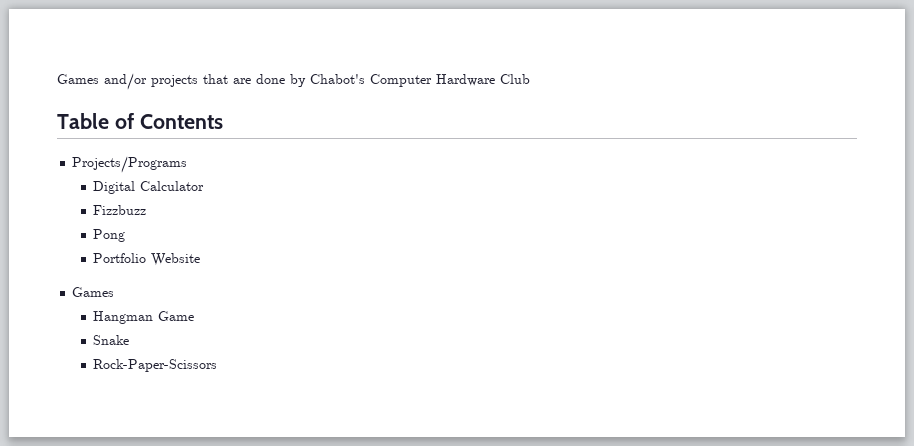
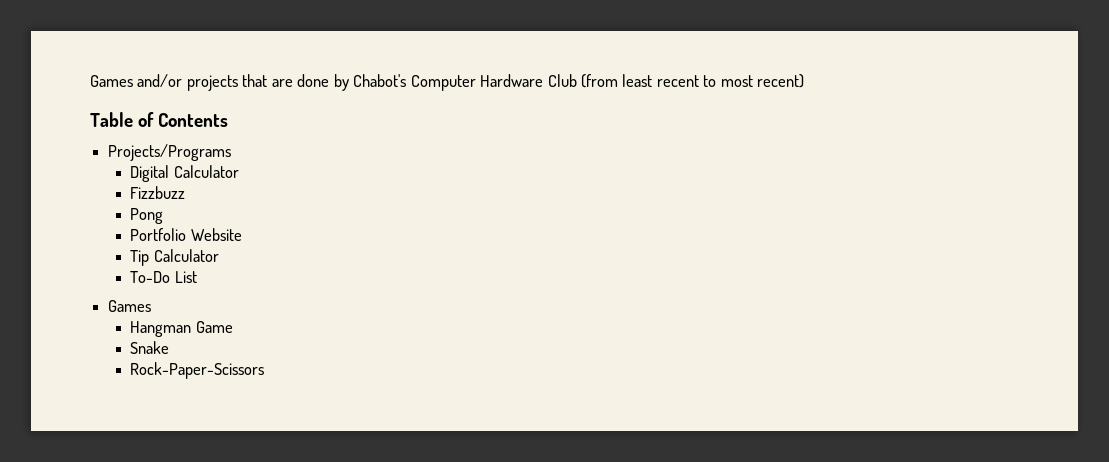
(530, 79) none -> [580,74,805,88] (from least recent to most recent)
(201, 259) none -> [130,249,219,266] [130,271,197,283] // Tip Calculator // To-Do List

